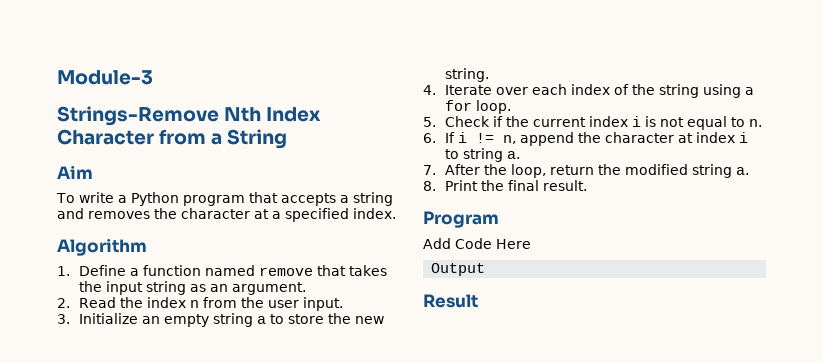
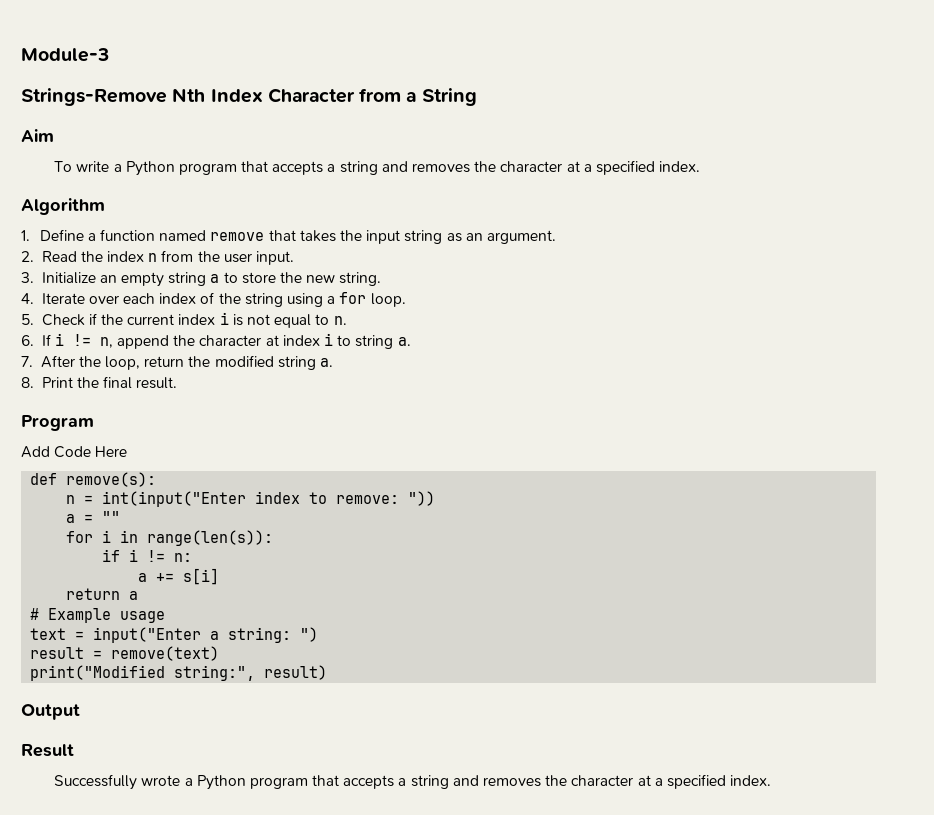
[431,263,486,276] [423,294,478,308] Output // Result -> [30,472,157,487] [66,491,436,507] [66,511,121,523] [66,530,274,546] [102,549,193,562] [138,568,220,585] [66,588,139,600] [30,608,166,623] [30,627,319,643] [30,646,220,661] [30,665,328,681] [21,704,80,720] [21,744,74,757] [54,774,772,790] def remove(s): // n = int(input("Enter index to remove: ")) // a = "" // for i in range(len(s)): // if i != n: // a += s[i] // return a // # Example usage // text = input("Enter a string: ") // result = remove(text) // print("Modified string:", result) // Output // Result // Successfully wrote a Python program that accepts a string and removes the character at a specified index.

